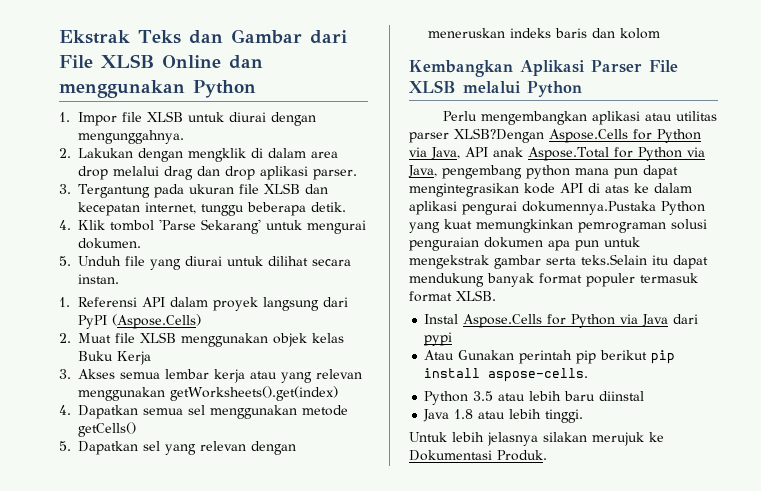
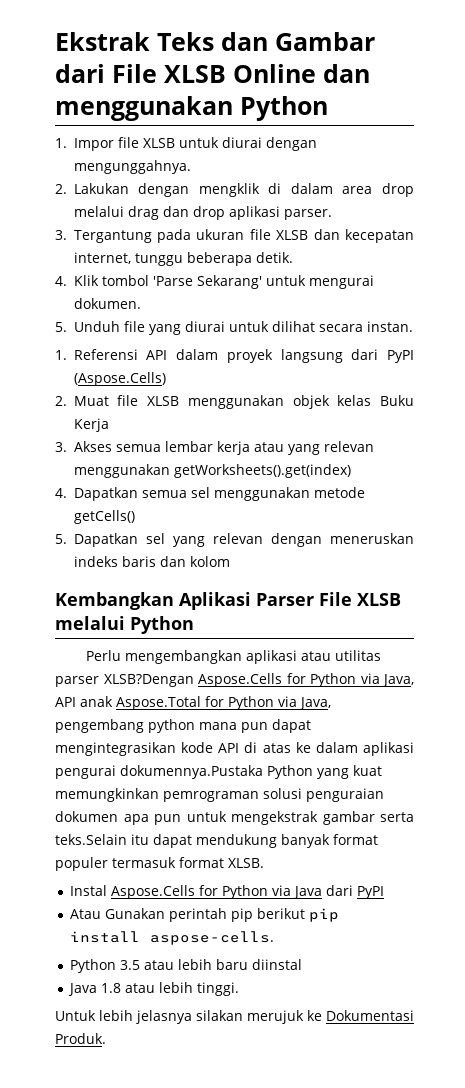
[424,332,453,346] pypi -> [356,886,384,899] PyPI

